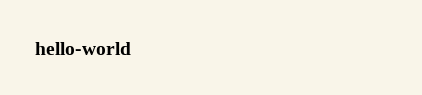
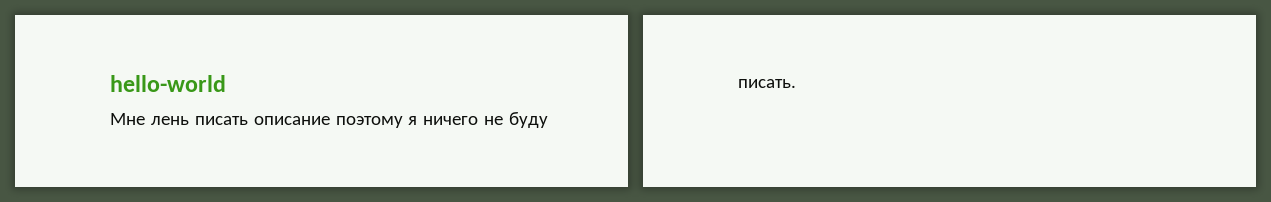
(131, 48) none -> [110,112,548,128] [738,79,796,88] // Мне лень писать описание поэтому я ничего не буду писать.

